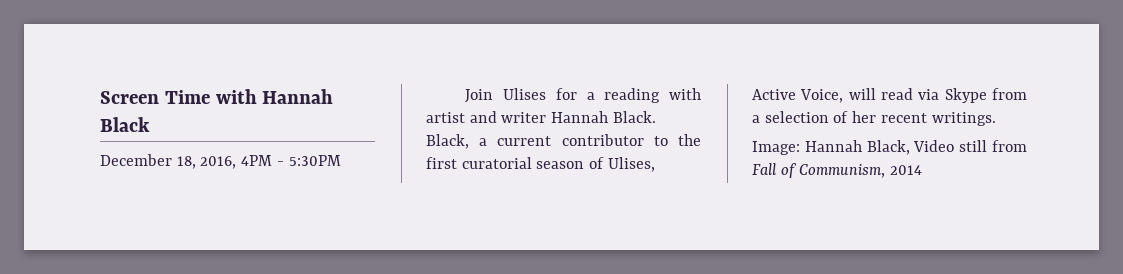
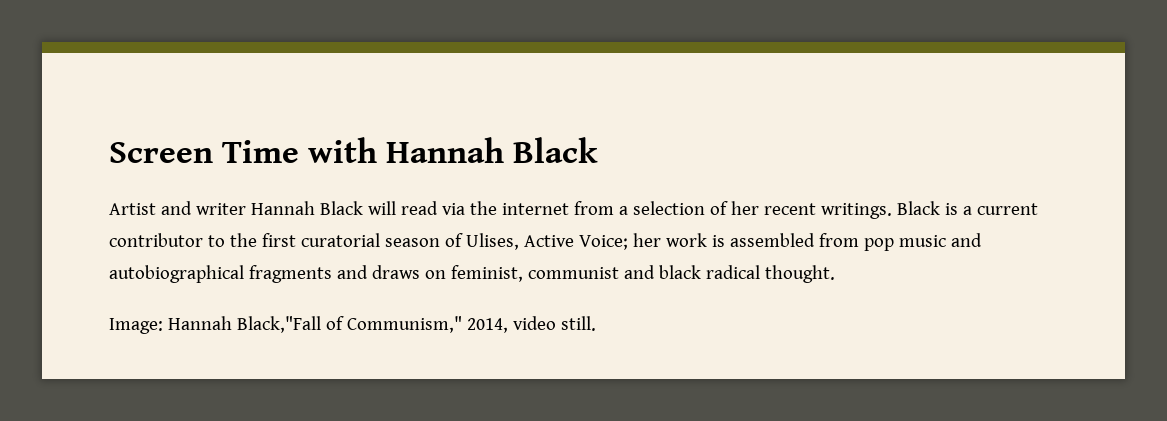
[100,154,341,169] [465,88,701,103] [426,111,656,123] [426,134,469,149] December 18, 2016, 4PM - 5:30PM // Join Ulises for a reading with artist and writer Hannah Black. Black, -> [109,201,958,219] Artist and writer Hannah Black will read via the internet from a selection of her recent writings. Black is
[800,88,1027,103] [752,111,996,126] [752,140,1027,155] [752,163,923,178] Voice, will read via Skype from a selection of her recent writings. // Image: Hannah Black, Video still from Fall of Communism, 2014 -> [578,233,982,251] [109,265,835,283] [109,316,596,334] Voice; her work is assembled from pop music and autobiographical fragments and draws on feminist, communist and black radical thought. // Image: Hannah Black,"Fall of Communism," 2014, video still.

